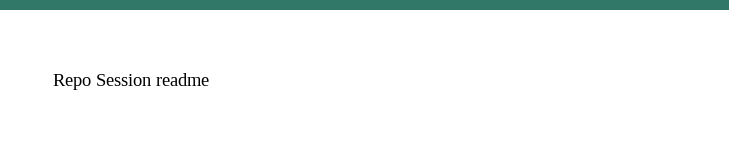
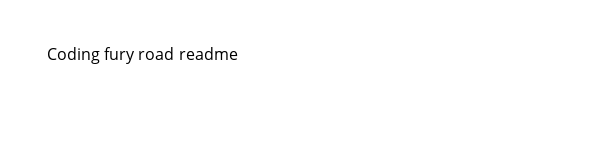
[53,74,151,90] Repo Session -> [47,47,175,64] Coding fury road

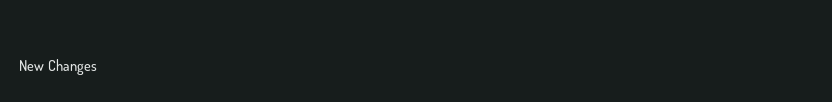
[47,47,238,64] Coding fury road readme -> [19,59,97,75] New Changes

